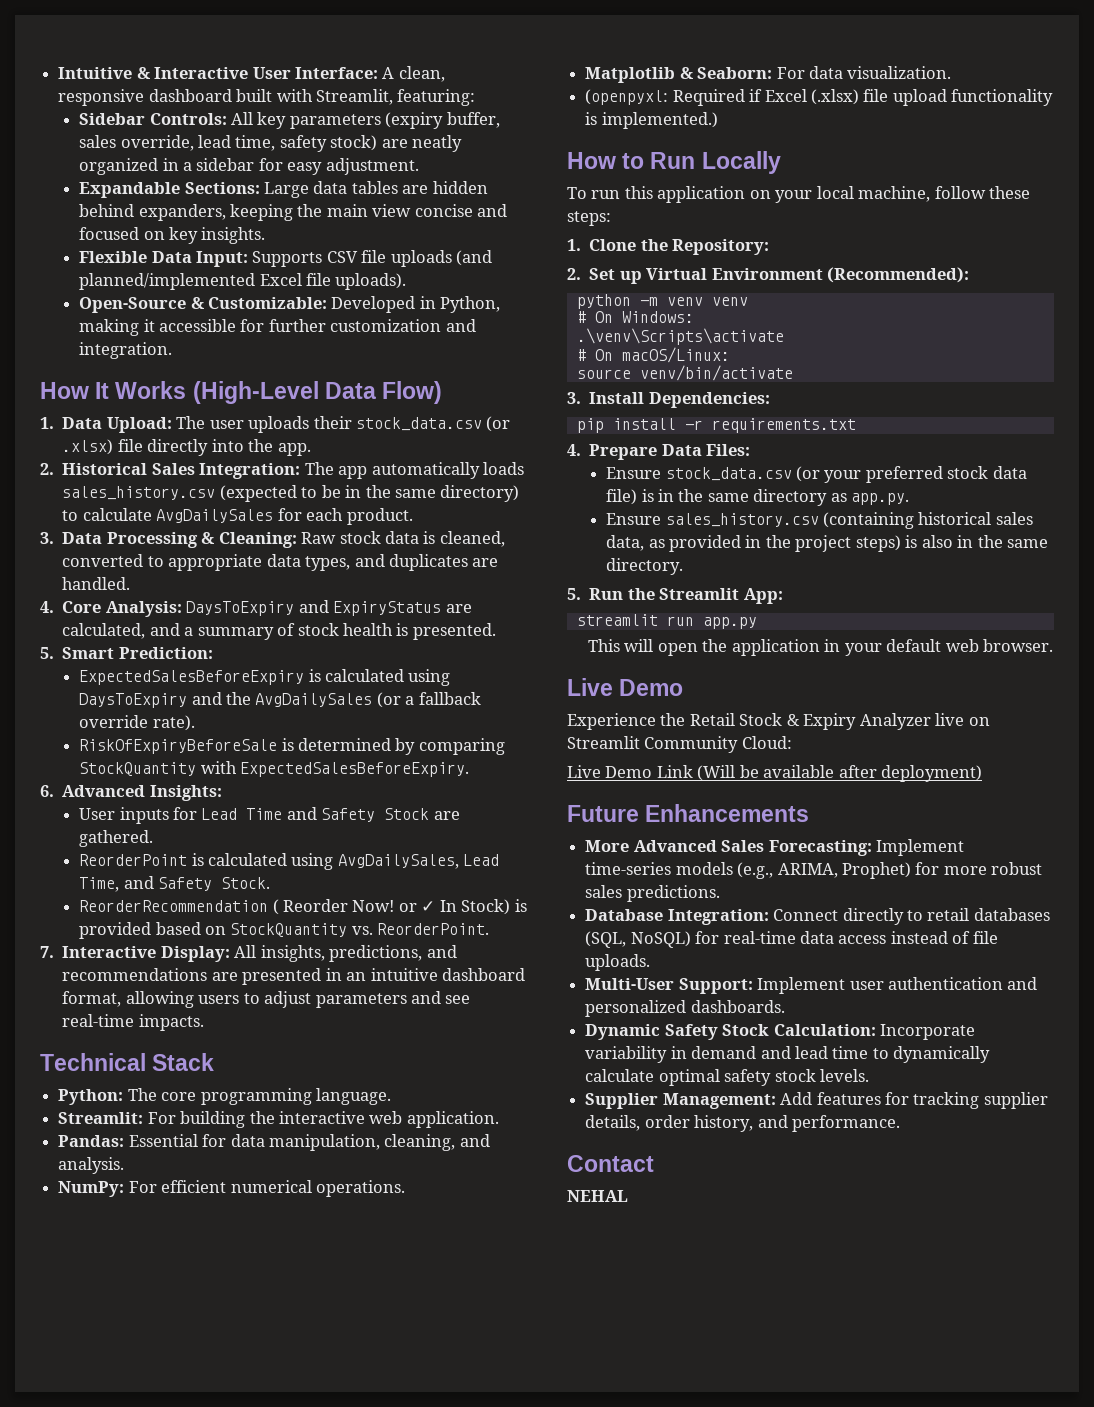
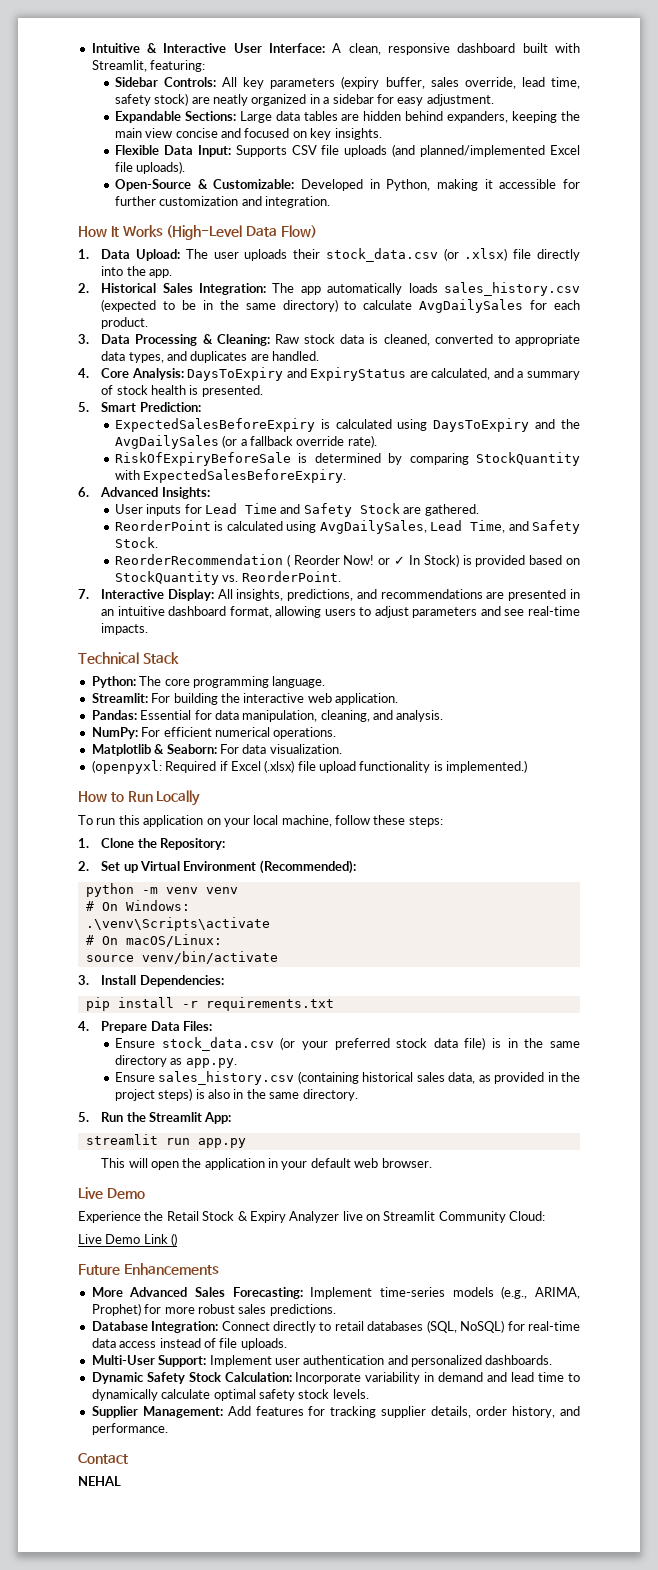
[697,765,983,782] (Will be available after deployment) -> [171,1233,178,1246] ()

